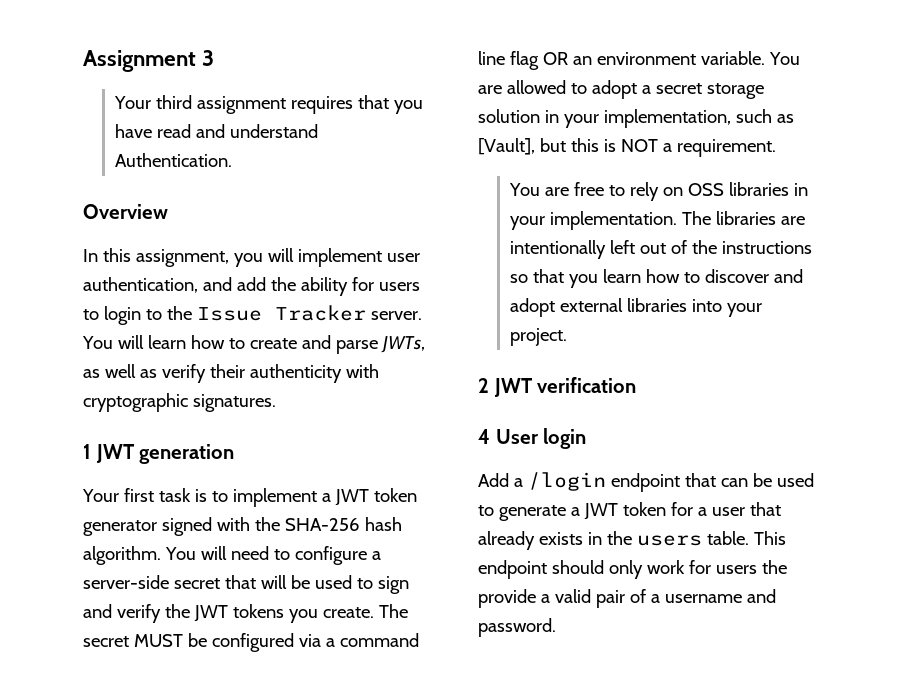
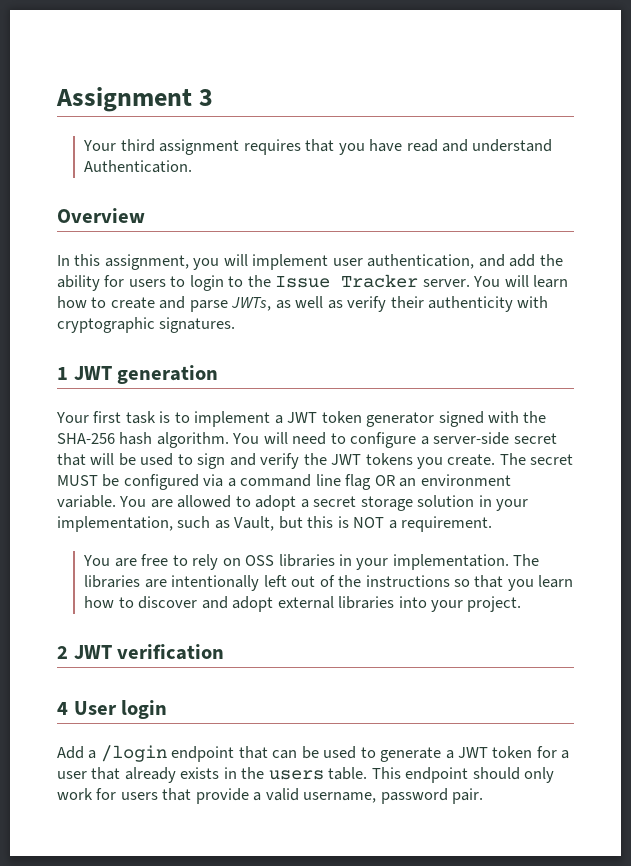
[478,138,535,155] [Vault], -> [234,516,275,531] Vault,
[761,560,787,574] the -> [162,788,192,801] that
[595,589,776,608] [478,618,556,637] pair of a username and password. -> [303,788,484,804] username, password pair.

